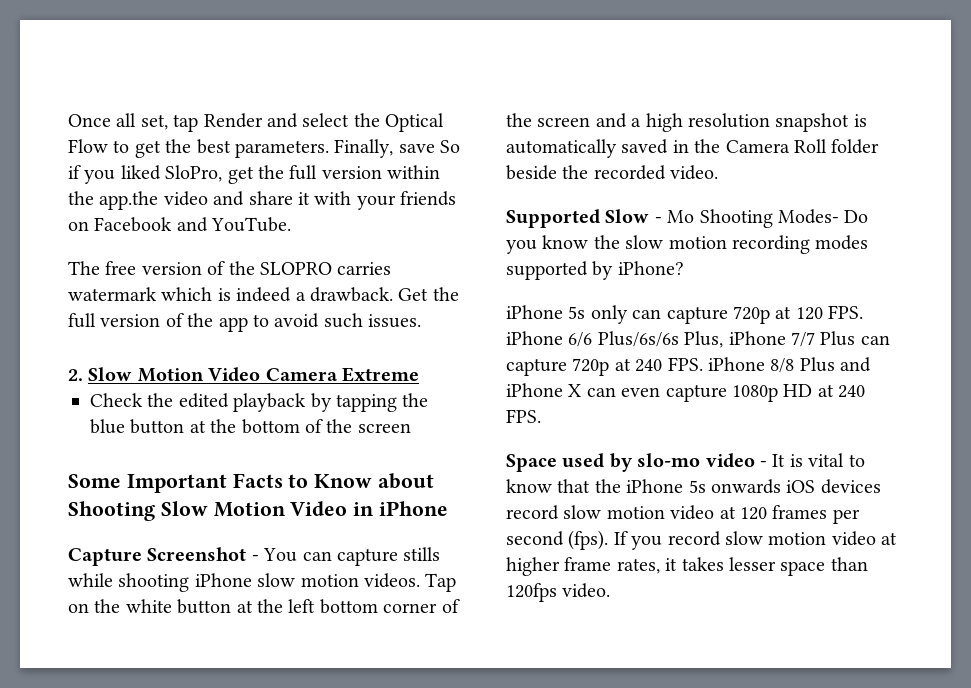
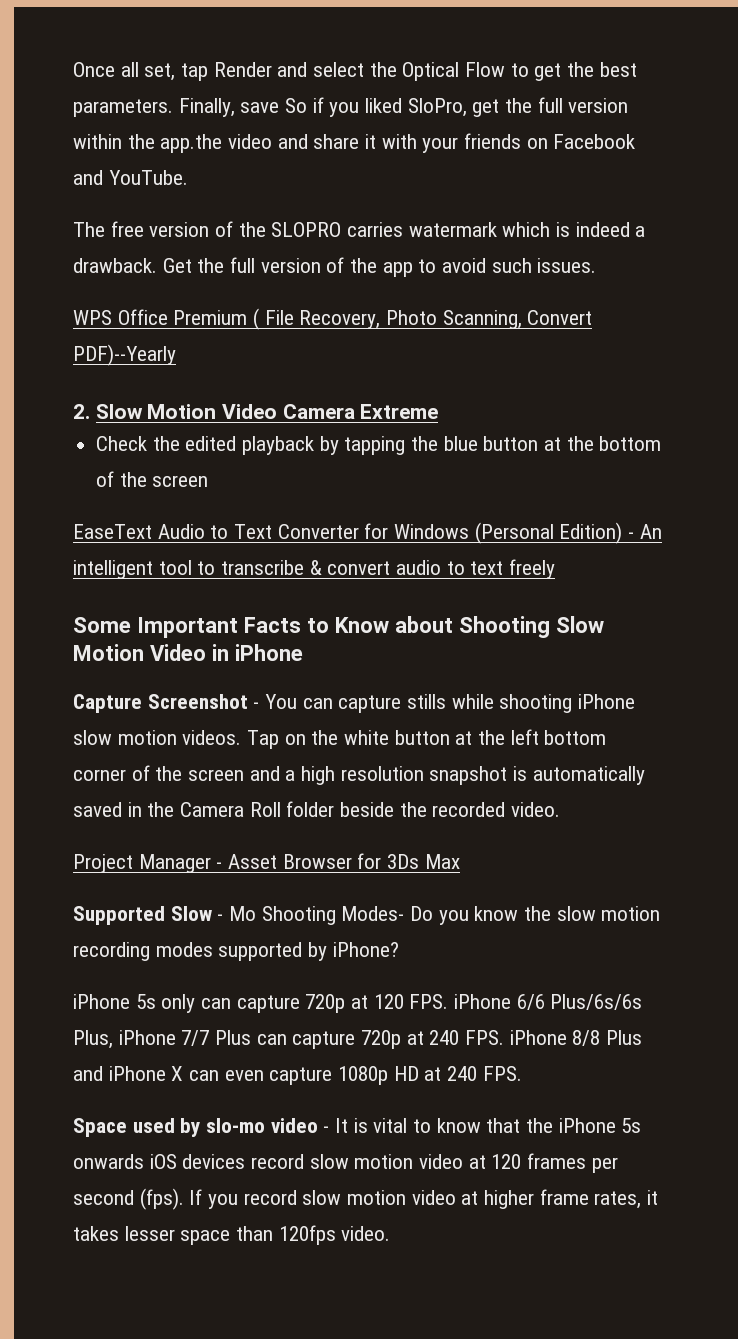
(422, 321) none -> [73,308,593,330] [73,344,176,366] // WPS Office Premium ( File Recovery, Photo Scanning, Convert PDF)--Yearly
(411, 428) none -> [73,522,662,544] [73,559,556,579] // EaseText Audio to Text Converter for Windows (Personal Edition) - An intelligent tool to transcribe & convert audio to text freely
(719, 172) none -> [73,853,460,873] // Project Manager - Asset Browser for 3Ds Max

